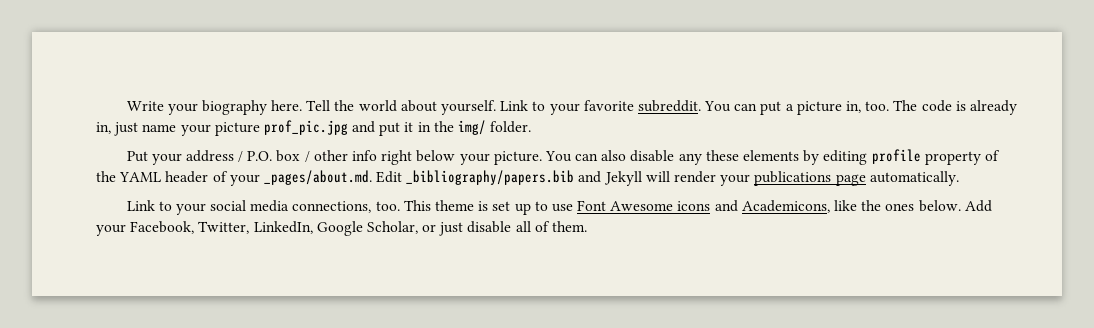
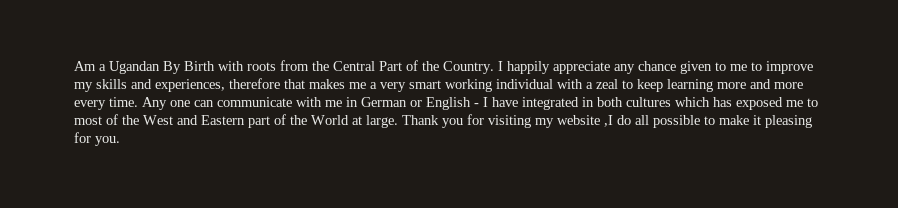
[126,100,1017,115] [96,120,532,136] [126,149,1000,165] [96,170,959,186] [126,200,992,215] [96,221,588,236] Write your biography here. Tell the world about yourself. Link to your favorite subreddit. You can put a picture in, too. The code is already in, just name your picture prof_pic.jpg and put it in the img/ folder. // Put your address / P.O. box / other info right below your picture. You can also disable any these elements by editing profile property of the YAML header of your _pages/about.md. Edit _bibliography/papers.bib and Jekyll will render your publications page automatically. // Link to your social media connections, too. This theme is set up to use Font Awesome icons and Academicons, like the ones below. Add your Facebook, Twitter, LinkedIn, Google Scholar, or just disable all of them. -> [74,60,813,74] [74,78,803,92] [74,97,818,110] [74,114,812,128] [74,132,120,146] Am a Ugandan By Birth with roots from the Central Part of the Country. I happily appreciate any chance given to me to improve my skills and experiences, therefore that makes me a very smart working individual with a zeal to keep learning more and more every time. Any one can communicate with me in German or English - I have integrated in both cultures which has exposed me to most of the West and Eastern part of the World at large. Thank you for visiting my website ,I do all possible to make it pleasing for you.

